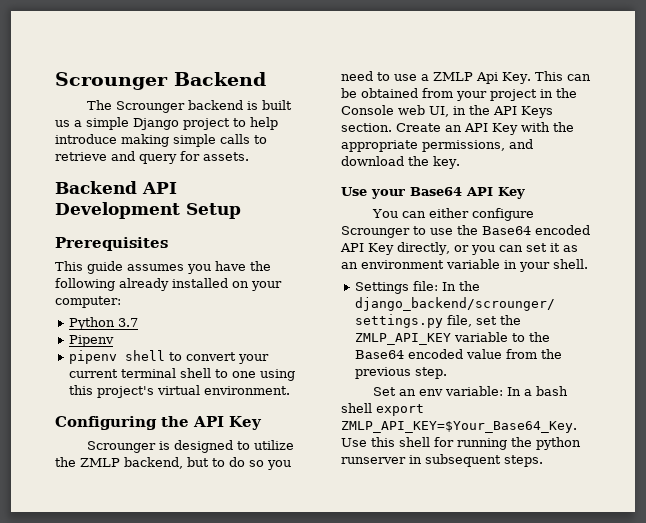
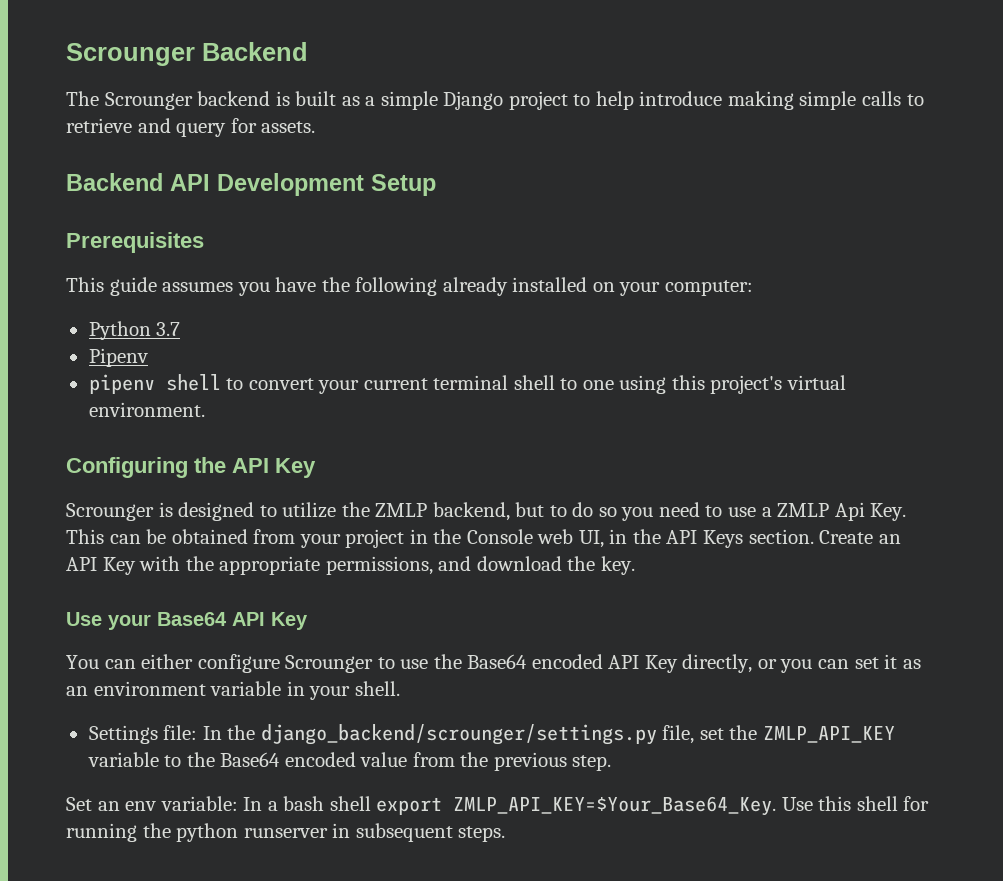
[55,120,70,127] us -> [341,96,360,106] as

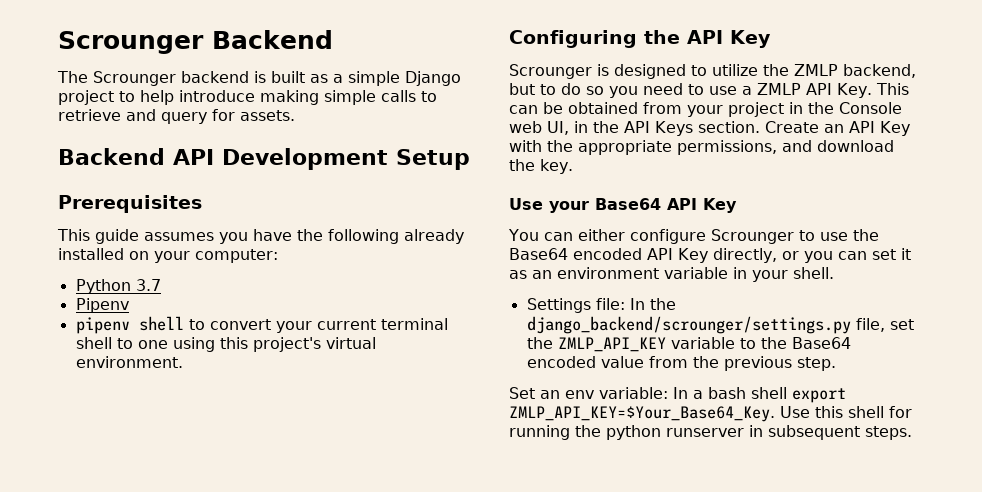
[834,502,865,521] Api -> [806,83,832,95] API

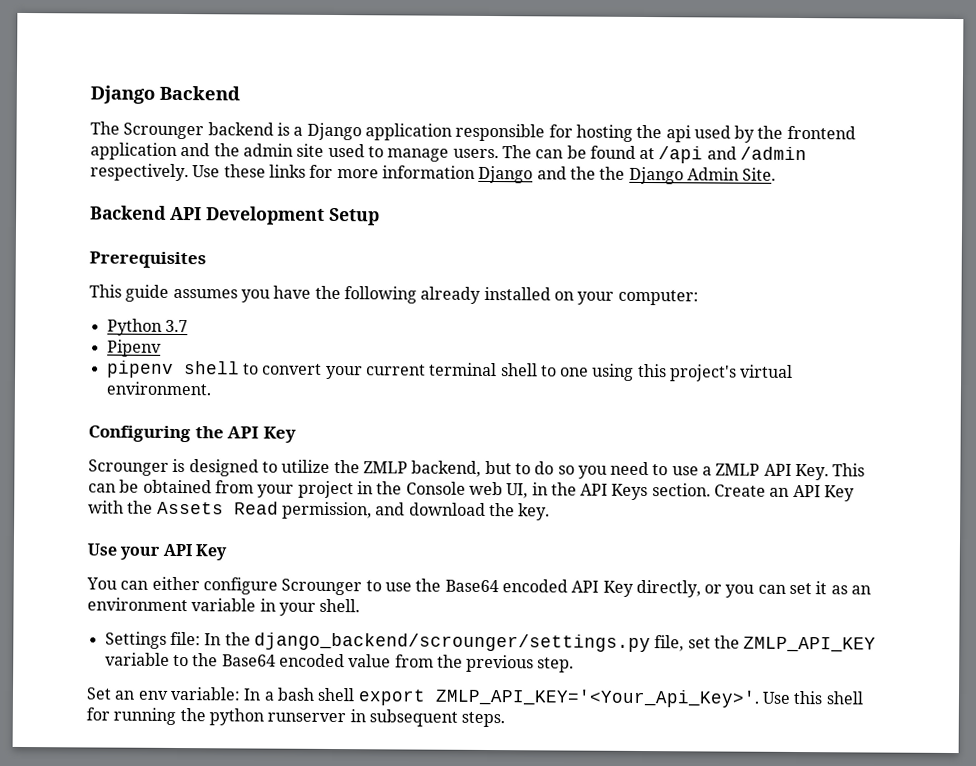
[58,31,204,54] Scrounger -> [90,85,155,104] Django
[271,71,461,86] [58,90,437,105] [58,109,295,124] built as a simple Django project to help introduce making simple calls to retrieve and query for assets. -> [293,122,856,143] [90,142,808,164] [90,163,777,185] a Django application responsible for hosting the api used by the frontend application and the admin site used to manage users. The can be found at /api and /admin respectively. Use these links for more information Django and the the Django Admin Site.
[578,140,777,155] appropriate permissions, -> [156,501,372,520] Assets Read permission,
[595,198,661,210] Base64 -> (161, 553) none
[509,406,775,422] ZMLP_API_KEY=$Your_Base64_Key. -> [434,688,760,708] ZMLP_API_KEY='<Your_Api_Key>'.

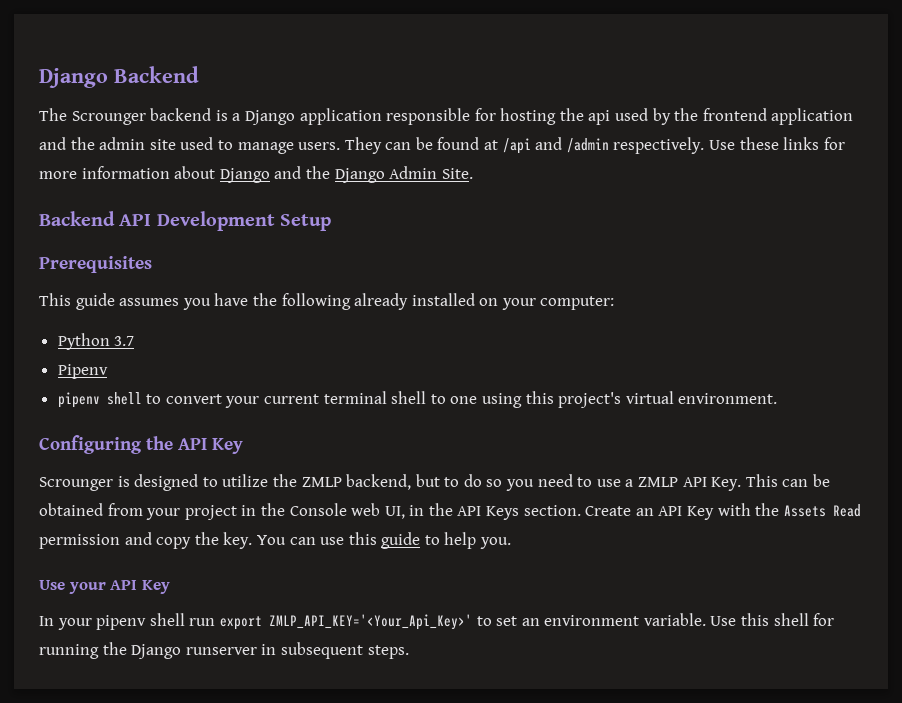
[501,145,532,159] The -> [344,137,382,154] They
(475, 172) none -> [174,166,216,179] about
[599,166,626,180] the -> (330, 172) none
[281,501,486,520] permission, and download -> [39,532,192,549] permission and copy
[87,543,227,561] [86,576,872,598] [87,597,361,616] [104,631,877,653] [104,652,575,673] [86,686,760,708] // Use your API Key // You can either configure Scrounger to use the Base64 encoded API Key directly, or you can set it as an environment variable in your shell. // Settings file: In the django_backend/scrounger/settings.py file, set the ZMLP_API_KEY variable to the Base64 encoded value from the previous step. // Set an env variable: In a bash shell export ZMLP_API_KEY='<Your_Api_Key>'. -> [256,532,512,549] [39,580,170,594] [39,613,706,630] You can use this guide to help you. // Use your API Key // In your pipenv shell run export ZMLP_API_KEY='<Your_Api_Key>' to set an environment variable.
[208,708,264,726] python -> [131,644,182,659] Django

